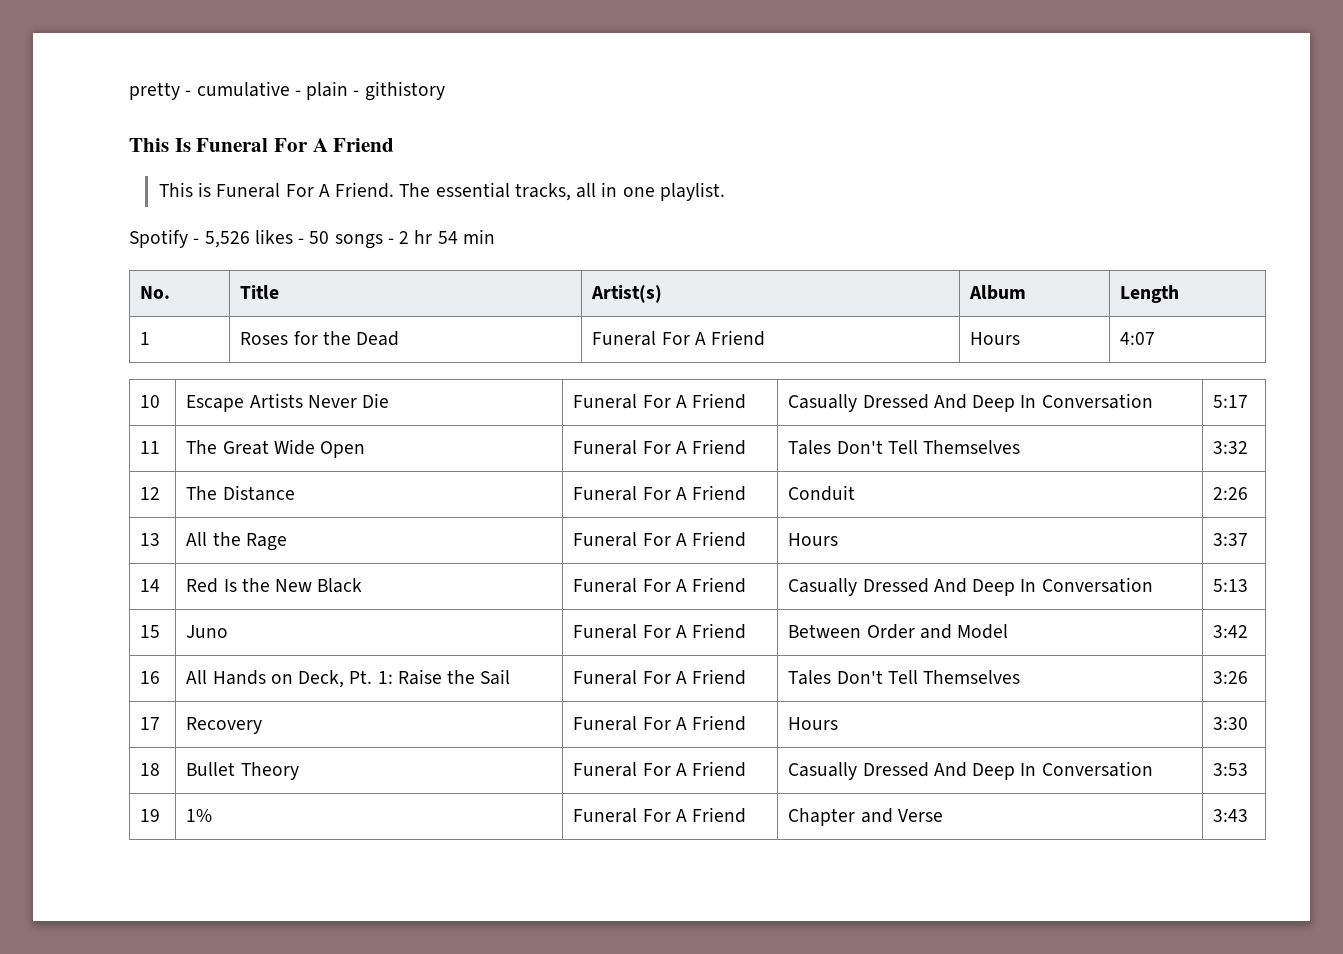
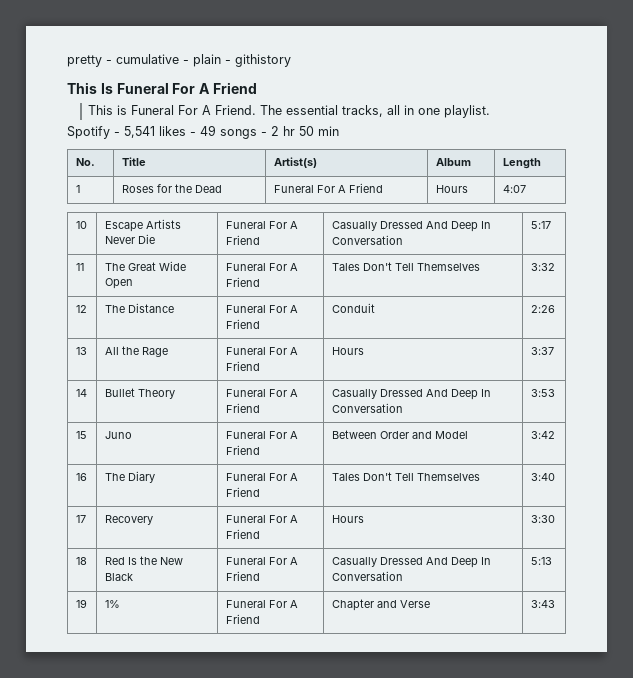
[204,231,250,248] 5,526 -> [124,126,155,138] 5,541
[309,231,330,244] 50 -> [200,125,216,136] 49
[437,231,458,244] 54 -> [299,126,314,136] 50
(161, 585) none -> [104,388,175,399] [225,389,298,397] [225,403,260,413] [331,389,491,400] [331,403,403,413] [530,389,555,397] [75,431,87,439] [104,431,132,439] [225,431,298,439] [225,445,260,455] [331,430,468,439] [530,431,555,439] [75,473,87,481] [104,471,155,483] [225,473,298,481] [225,487,260,497] [331,472,480,481] [530,473,555,481] [75,515,86,523] [104,515,153,525] [225,515,298,523] [225,529,260,539] [331,515,364,523] [530,515,555,523] [75,557,87,565] | Bullet Theory | Funeral For A Friend | Casually Dressed And Deep In Conversation | 3:53 // 15 | Juno | Funeral For A Friend | Between Order and Model | 3:42 // 16 | The Diary | Funeral For A Friend | Tales Don't Tell Themselves | 3:40 // 17 | Recovery | Funeral For A Friend | Hours | 3:30 // 18
[140,625,161,638] [186,625,229,638] [573,623,747,639] [788,624,1009,639] [1213,625,1249,638] [140,671,161,684] [186,669,511,688] [573,669,747,685] [788,670,1021,685] [1213,671,1249,684] [140,717,161,730] [186,717,263,734] [573,715,747,731] [788,717,839,730] [1213,717,1249,730] [140,763,161,776] [186,762,299,780] [573,761,747,777] [788,761,1153,780] [1213,763,1249,776] // 15 | Juno | Funeral For A Friend | Between Order and Model | 3:42 // 16 | All Hands on Deck, Pt. 1: Raise the Sail | Funeral For A Friend | Tales Don't Tell Themselves | 3:26 // 17 | Recovery | Funeral For A Friend | Hours | 3:30 // 18 | Bullet Theory | Funeral For A Friend | Casually Dressed And Deep In Conversation | 3:53 -> (552, 561) none

